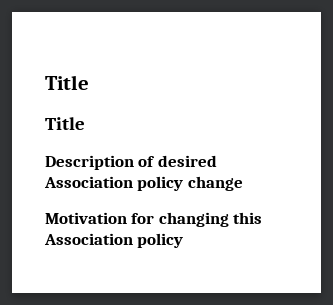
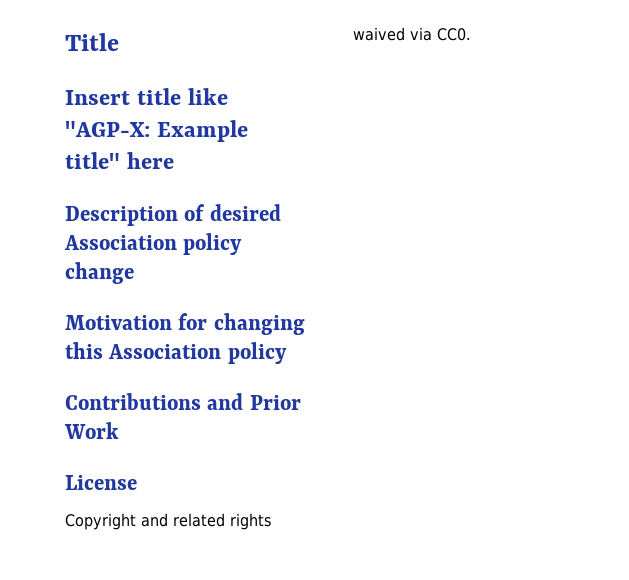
[45,75,89,90] [45,117,85,130] Title // Title -> [65,33,119,51] [65,88,229,105] [65,120,249,142] [65,152,175,169] Title // Insert title like "AGP-X: Example title" here
(184, 240) none -> [65,393,301,410] [64,422,119,439] [65,475,137,490] [65,513,272,530] [353,27,471,41] // Contributions and Prior Work // License // Copyright and related rights waived via CC0.

